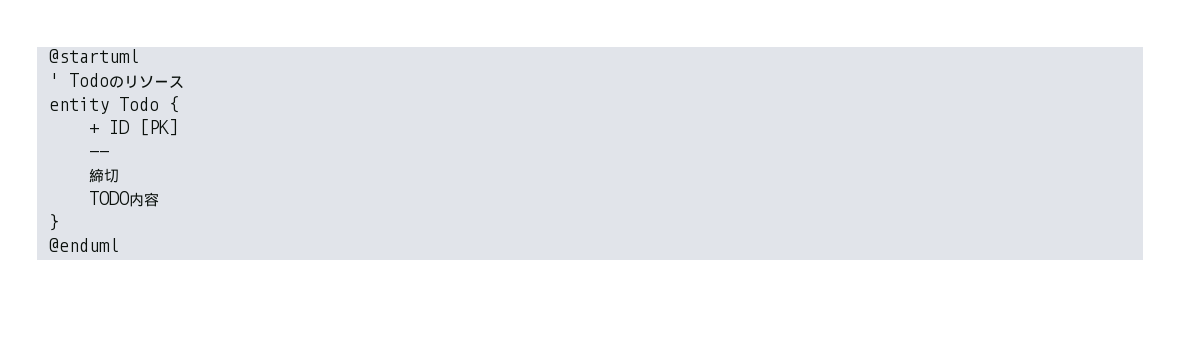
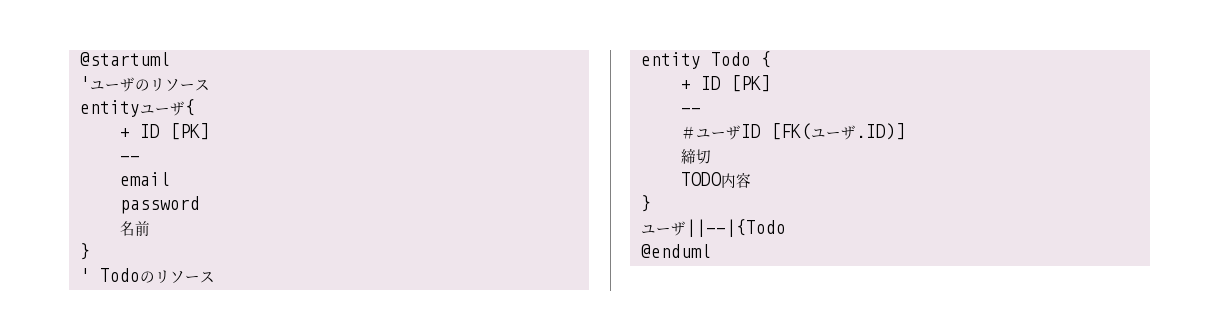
(140, 56) none -> [79,76,210,92] [79,99,195,117] [119,123,210,140] [119,156,140,162] [119,172,170,186] [119,196,200,214] [119,221,150,236] [79,243,90,260] // 'ユーザのリソース // entityユーザ{ // + ID [PK] // -- // email // password // 名前 // }
(110, 154) none -> [680,123,906,140] // ＃ユーザID [FK(ユーザ.ID)]
(60, 222) none -> [640,219,786,237] // ユーザ||--|{Todo

